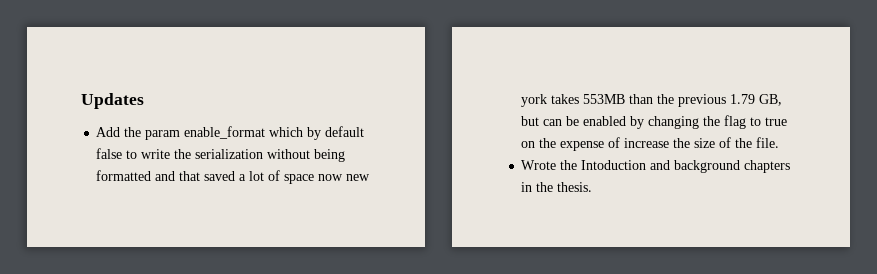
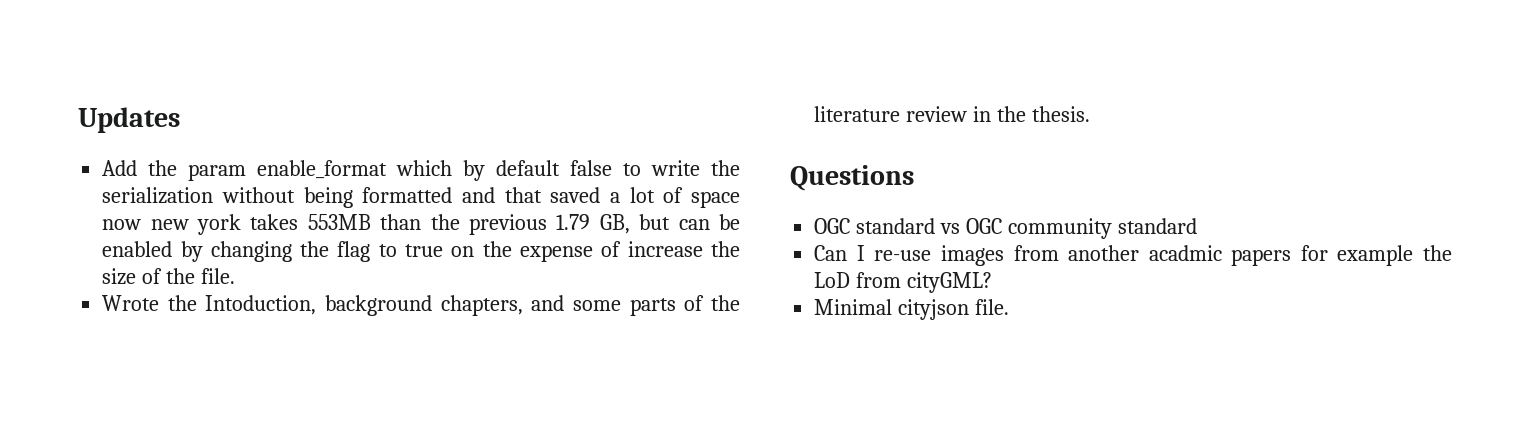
[581,160,791,173] [521,182,593,192] Intoduction and background chapters in the thesis. -> [205,295,740,316] [814,106,1090,122] [790,165,914,191] [814,218,1197,239] [814,245,1452,266] [814,272,993,293] [814,299,1010,320] Intoduction, background chapters, and some parts of the literature review in the thesis. // Questions // OGC standard vs OGC community standard // Can I re-use images from another acadmic papers for example the LoD from cityGML? // Minimal cityjson file.

